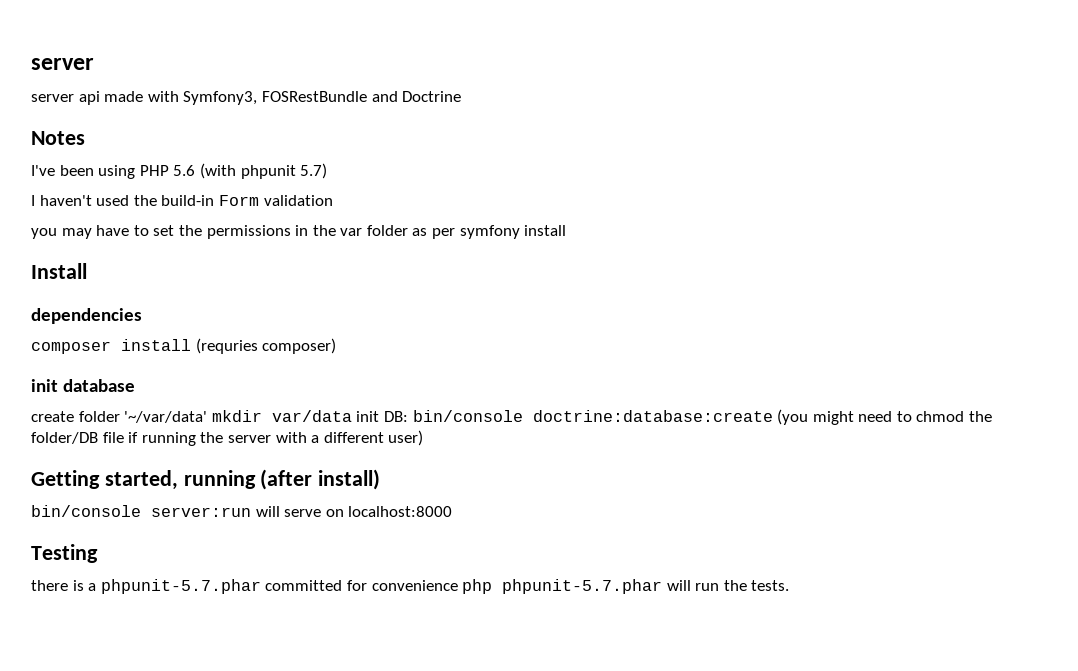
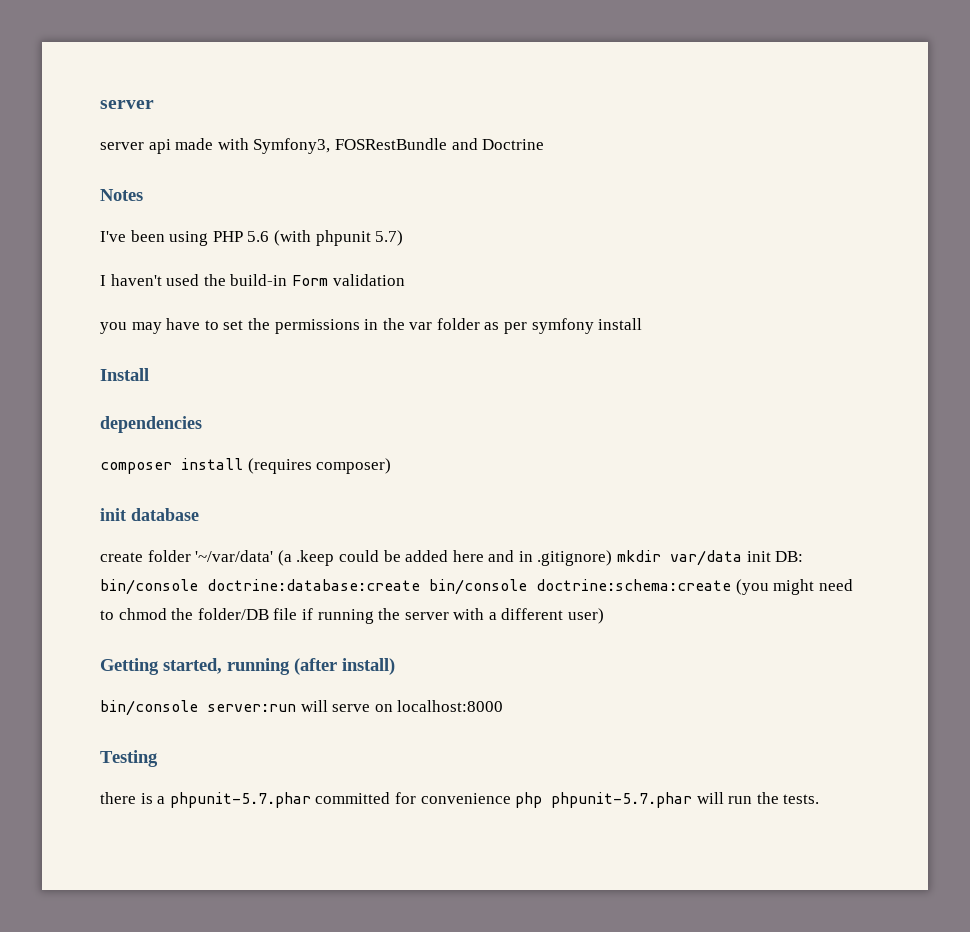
[195,338,258,354] (requries -> [247,458,312,474] (requires
(208, 417) none -> [277,550,613,566] (a .keep could be added here and in .gitignore)
(773, 416) none -> [429,579,731,595] bin/console doctrine:schema:create

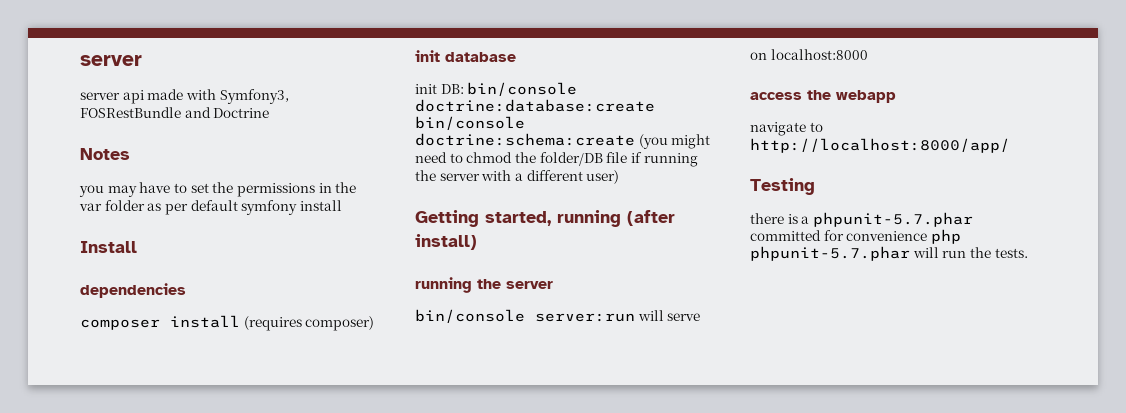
[100,230,404,246] [100,274,405,286] // I've been using PHP 5.6 (with phpunit 5.7) // I haven't used the build-in Form validation -> (130, 154) none
(528, 328) none -> [190,200,238,211] default
[100,550,743,566] create folder '~/var/data' (a .keep could be added here and in .gitignore) mkdir var/data -> (516, 57) none
(395, 666) none -> [415,277,553,293] // running the server
(504, 706) none -> [750,90,896,103] [750,122,823,136] [750,138,1010,153] // access the webapp // navigate to http://localhost:8000/app/

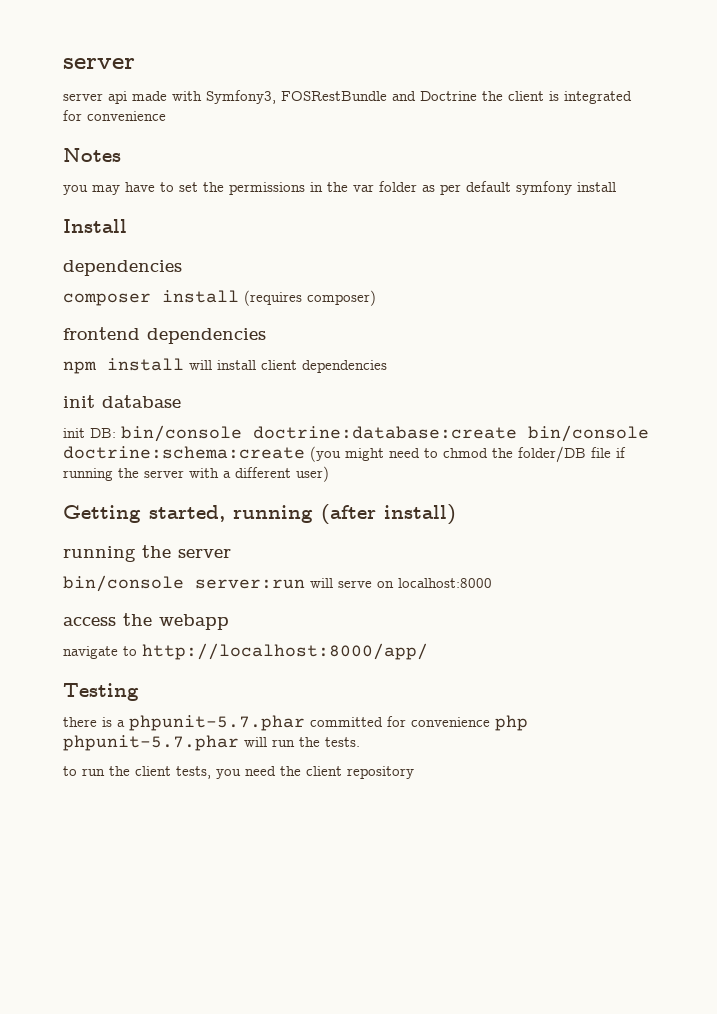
(270, 113) none -> [482,91,632,104] [63,110,166,121] the client is integrated for convenience
(375, 323) none -> [63,327,266,344] [63,358,387,374] // frontend dependencies // npm install will install client dependencies
(1028, 253) none -> [63,766,414,779] // to run the client tests, you need the client repository

